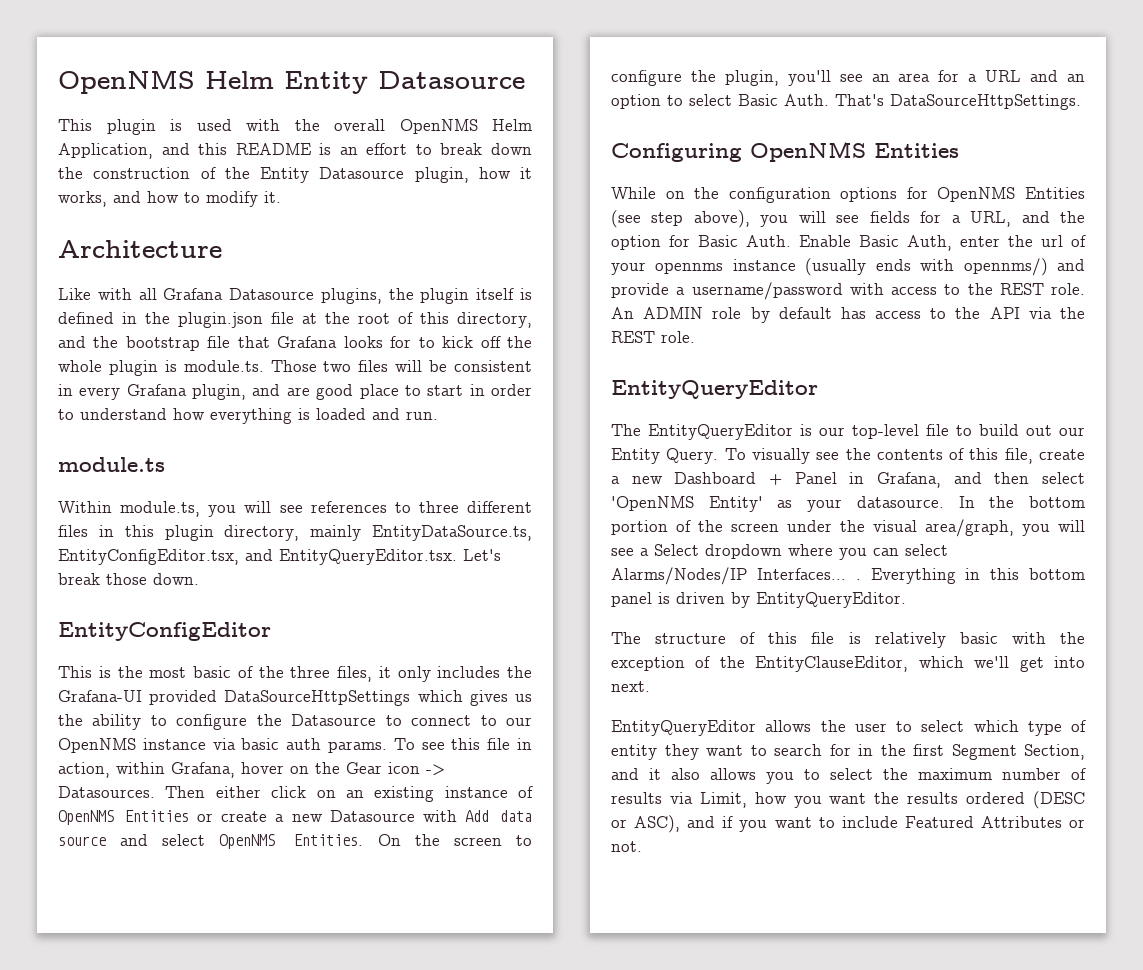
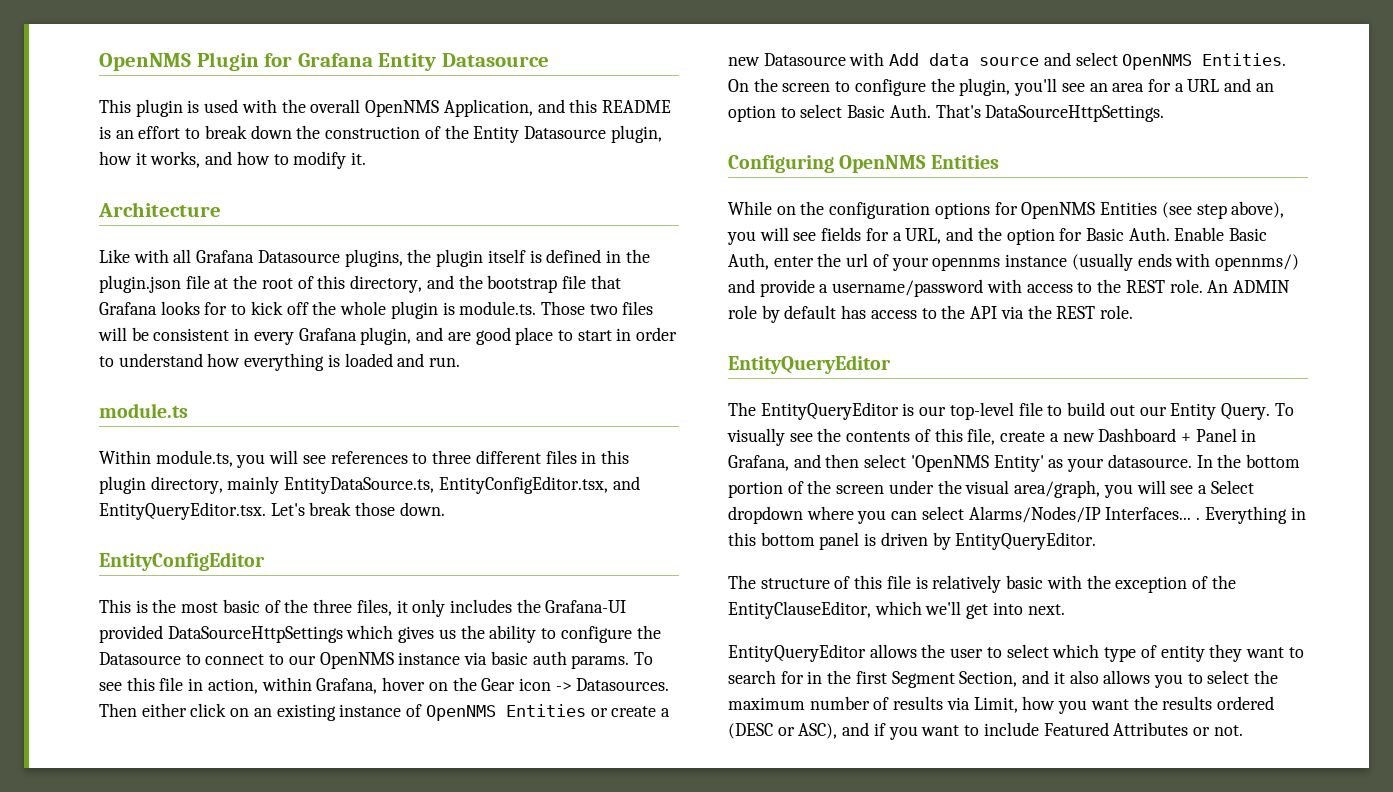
[58,70,274,94] OpenNMS Helm -> [99,52,373,71] OpenNMS Plugin for Grafana
[492,119,532,131] Helm -> (440, 108) none

